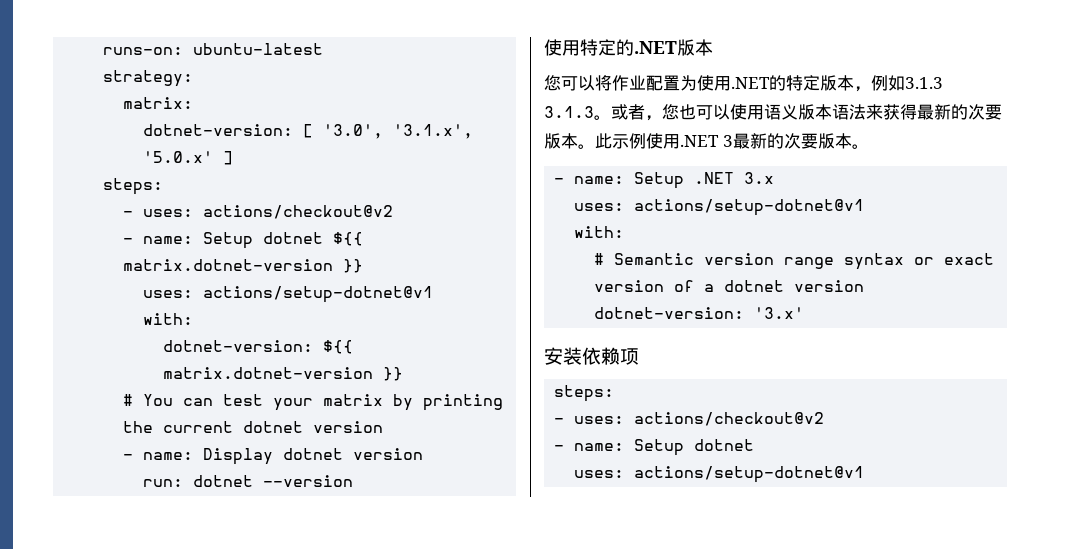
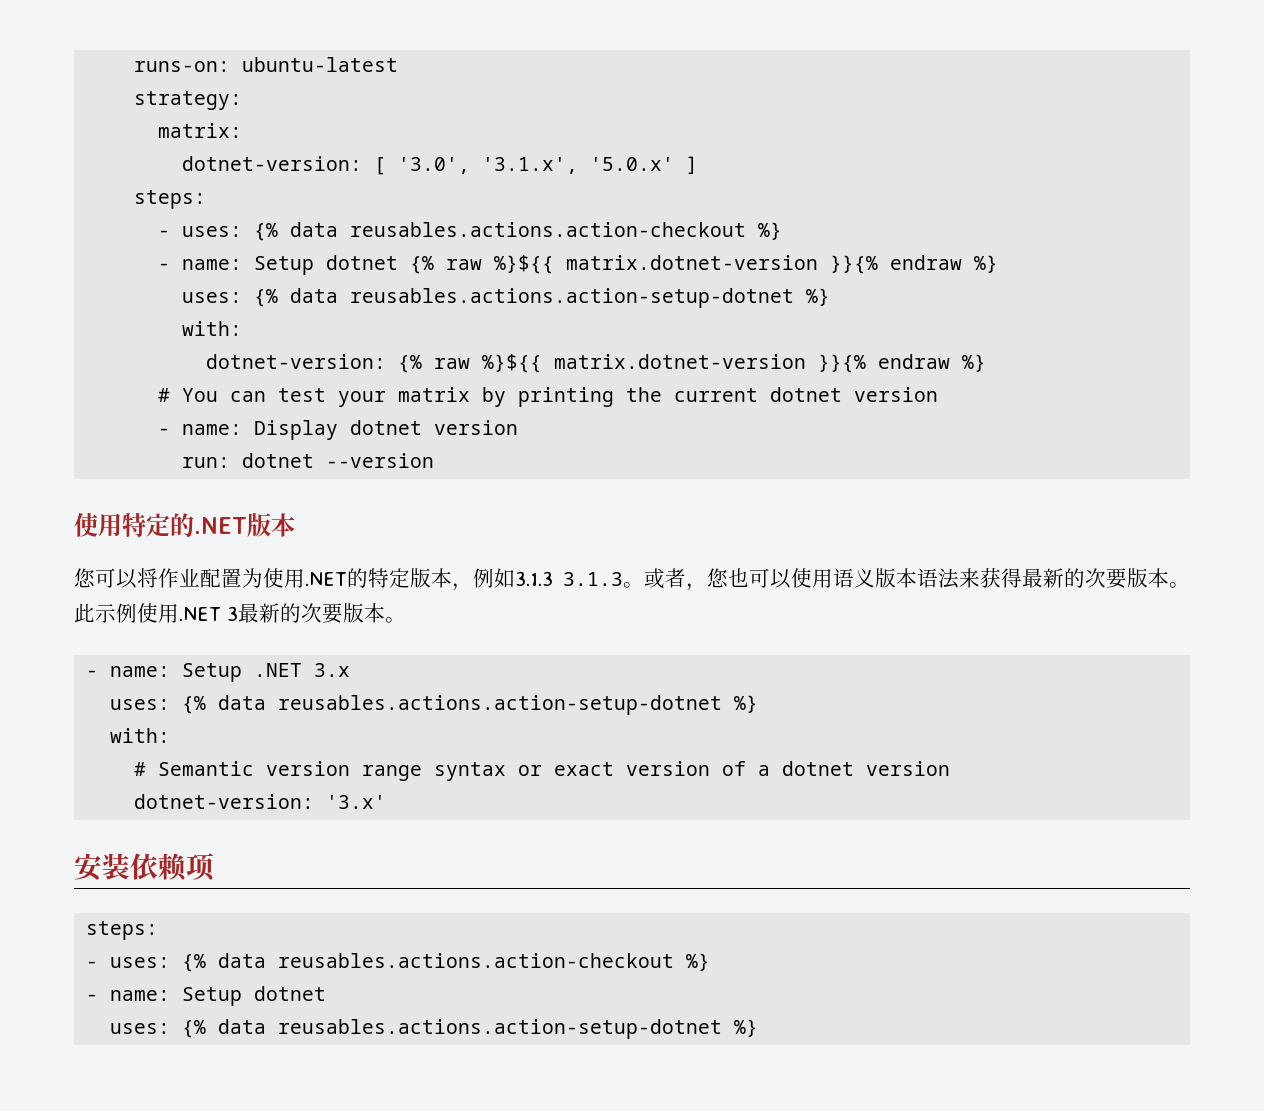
[203,205,394,219] [123,232,364,249] [123,259,364,273] [143,286,434,303] [143,313,194,325] [163,340,354,354] [163,367,404,381] actions/checkout@v2 // - name: Setup dotnet ${{ matrix.dotnet-version }} // uses: actions/setup-dotnet@v1 // with: // dotnet-version: ${{ matrix.dotnet-version }} -> [254,222,783,241] [158,255,999,275] [182,288,831,308] [182,321,243,336] [206,354,987,373] {% data reusables.actions.action-checkout %} // - name: Setup dotnet {% raw %}${{ matrix.dotnet-version }}{% endraw %} // uses: {% data reusables.actions.action-setup-dotnet %} // with: // dotnet-version: {% raw %}${{ matrix.dotnet-version }}{% endraw %}
[634,199,865,216] actions/setup-dotnet@v1 -> [182,695,759,715] {% data reusables.actions.action-setup-dotnet %}
[634,412,825,426] actions/checkout@v2 -> [182,953,711,972] {% data reusables.actions.action-checkout %}
[634,466,865,483] actions/setup-dotnet@v1 -> [182,1019,759,1039] {% data reusables.actions.action-setup-dotnet %}

